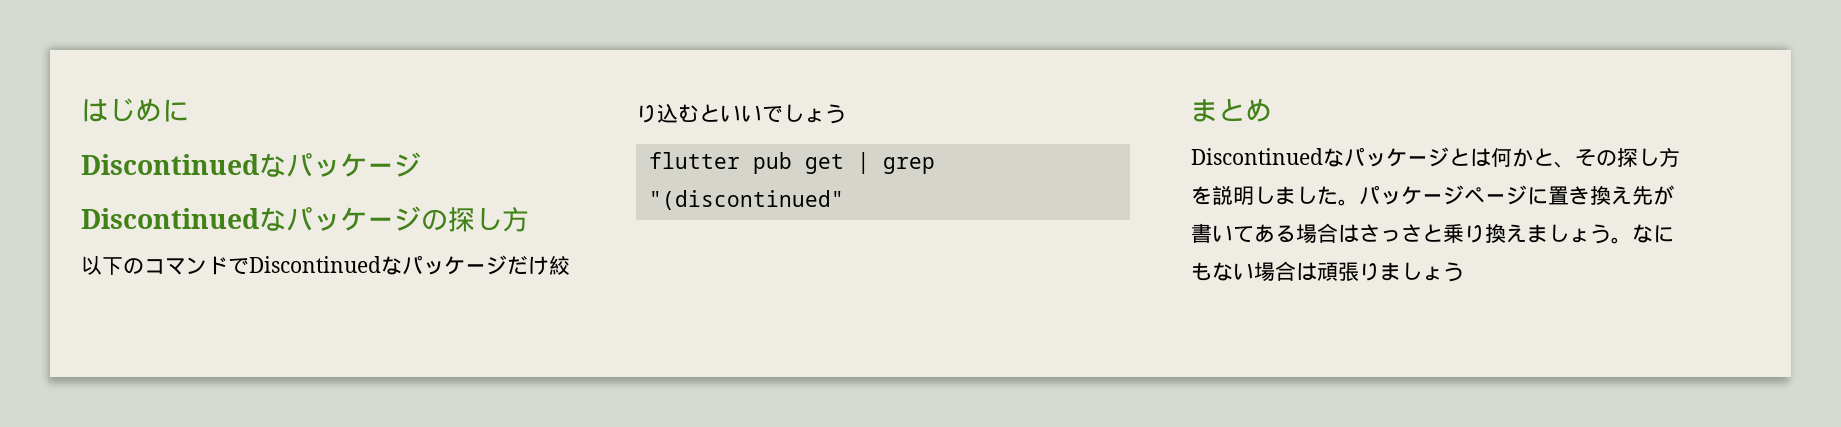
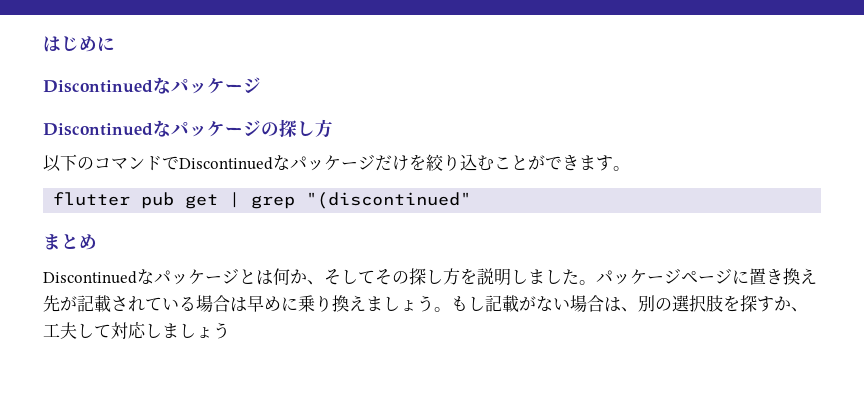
(549, 265) none -> [409,154,426,171] を
[699,104,846,124] といいでしょう -> [494,155,630,171] ことができます。
[1533,148,1575,168] と、 -> [307,269,375,285] 、そして
[1191,223,1443,244] 書いてある場合はさっさと -> [77,295,298,313] 記載されている場合は早めに
[1632,224,1674,243] [1191,261,1380,282] なにもない場合は頑張り -> [451,295,808,313] [43,322,162,339] もし記載がない場合は、別の選択肢を探すか、工夫して対応し

